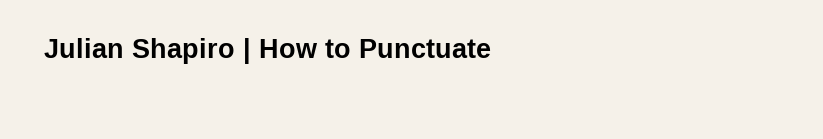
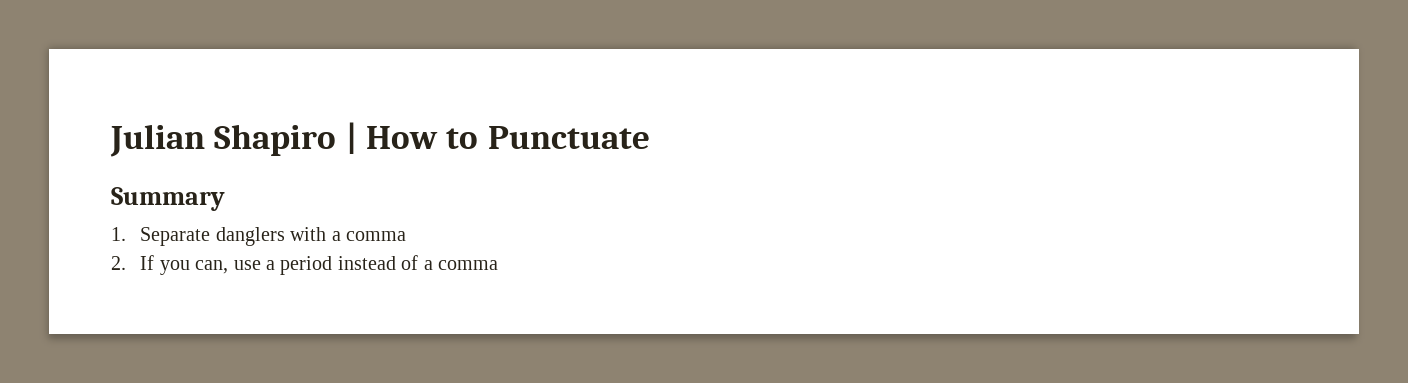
(491, 48) none -> [111,187,225,211] [111,227,406,246] [111,255,498,275] // Summary // 1. Separate danglers with a comma // 2. If you can, use a period instead of a comma

